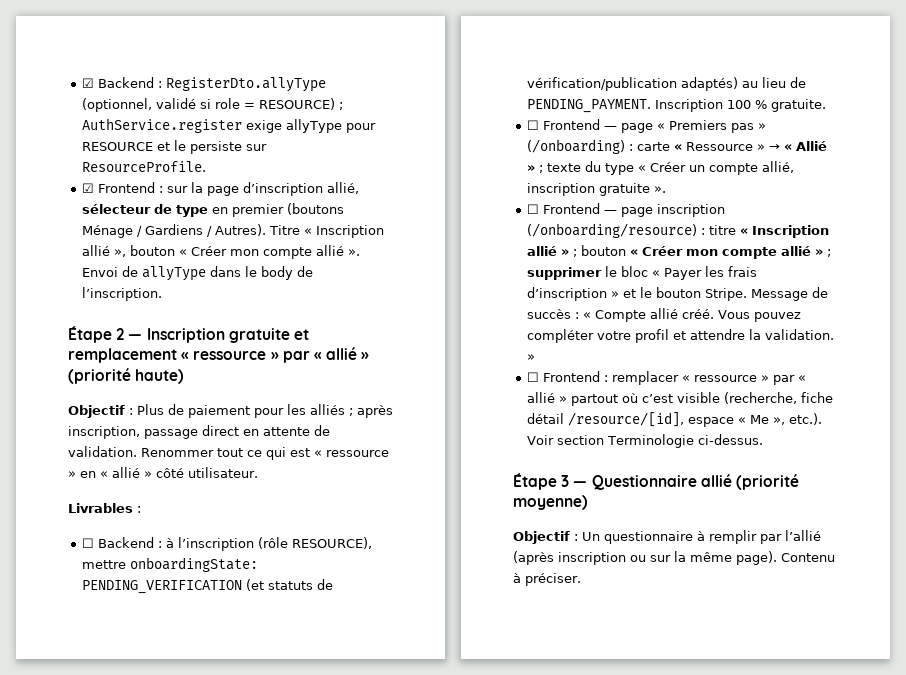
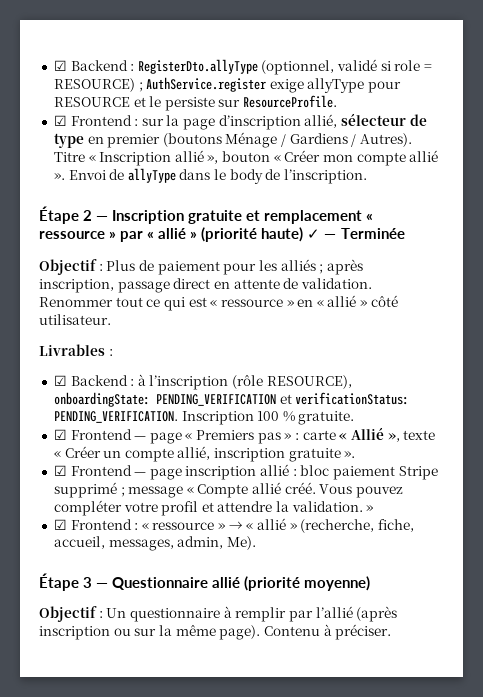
(185, 376) none -> [307,228,405,239] ✓ — Terminée
[82,538,95,548] ☐ -> [53,375,67,386] ☑
[82,560,127,569] mettre -> (352, 382) none
[246,579,334,591] [527,77,807,91] [527,99,652,113] (et statuts de vérification/publication adaptés) au lieu de PENDING_PAYMENT. -> [279,392,410,405] [53,411,178,423] et verificationStatus: PENDING_VERIFICATION.
[527,120,540,130] ☐ -> [53,429,67,440] ☑
[527,139,626,154] (/onboarding) -> (292, 436) none
[686,141,828,151] [527,161,635,175] Ressource » → « Allié » ; texte du type -> [350,427,436,442] Allié », texte
[527,204,540,214] ☐ -> [53,465,67,476] ☑
[527,223,830,238] [527,245,832,259] [527,266,758,280] [527,287,829,301] [527,309,580,319] (/onboarding/resource) : titre « Inscription allié » ; bouton « Créer mon compte allié » ; supprimer le bloc « Payer les frais d’inscription » et le bouton Stripe. Message de succès : -> [260,464,438,480] [53,482,184,498] allié : bloc paiement Stripe supprimé ; message
[527,371,807,385] [527,392,834,406] [527,412,823,427] [527,434,764,448] ☐ Frontend : remplacer « ressource » par « allié » partout où c’est visible (recherche, fiche détail /resource/[id], espace « Me », etc.). Voir section Terminologie ci-dessus. -> [53,518,414,533] [53,536,256,551] ☑ Frontend : « ressource » → « allié » (recherche, fiche, accueil, messages, admin, Me).

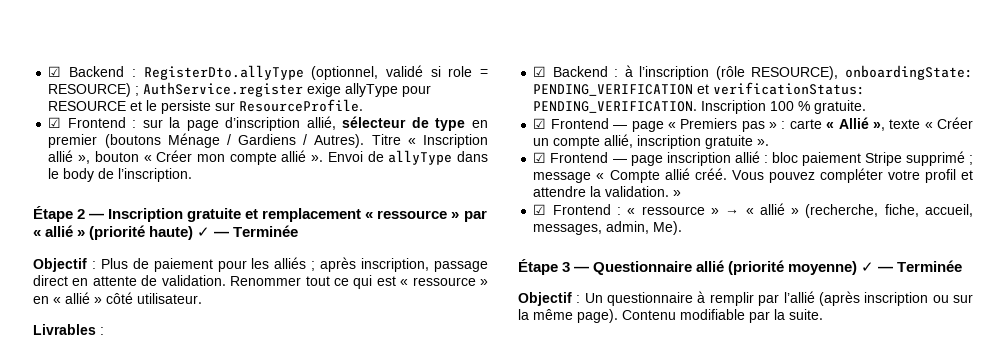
(371, 583) none -> [861,260,963,272] ✓ — Terminée
[323,624,392,640] à préciser. -> [680,309,823,323] modifiable par la suite.

